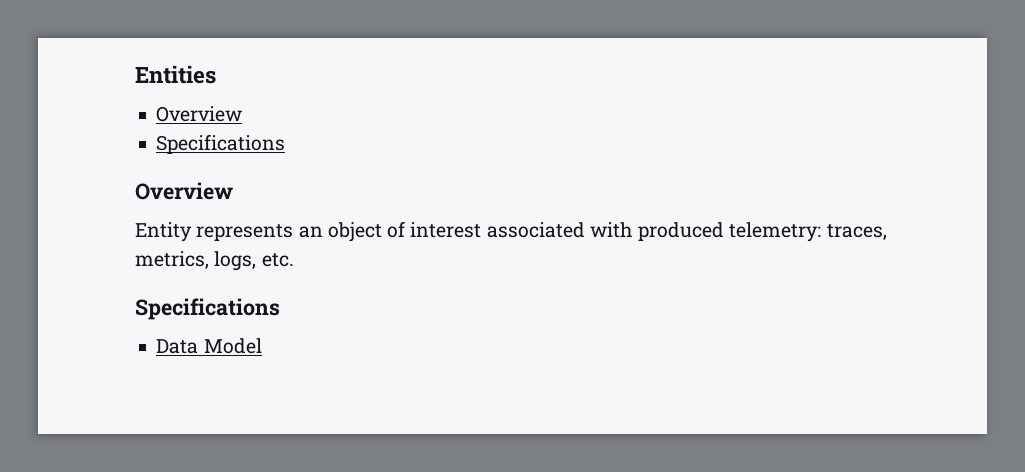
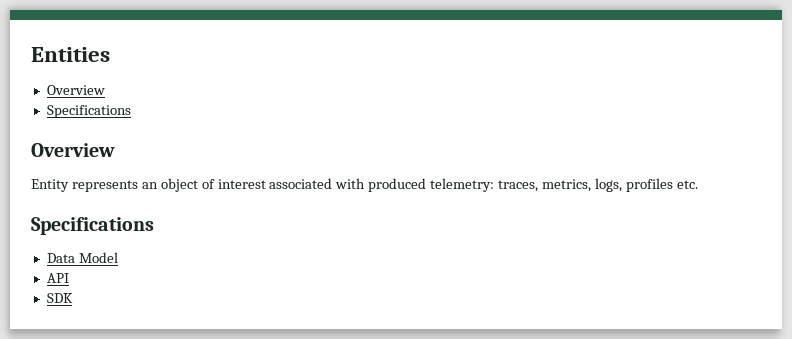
(257, 261) none -> [625,178,673,192] profiles
(262, 346) none -> [46,273,69,283] [46,293,73,303] // API // SDK

